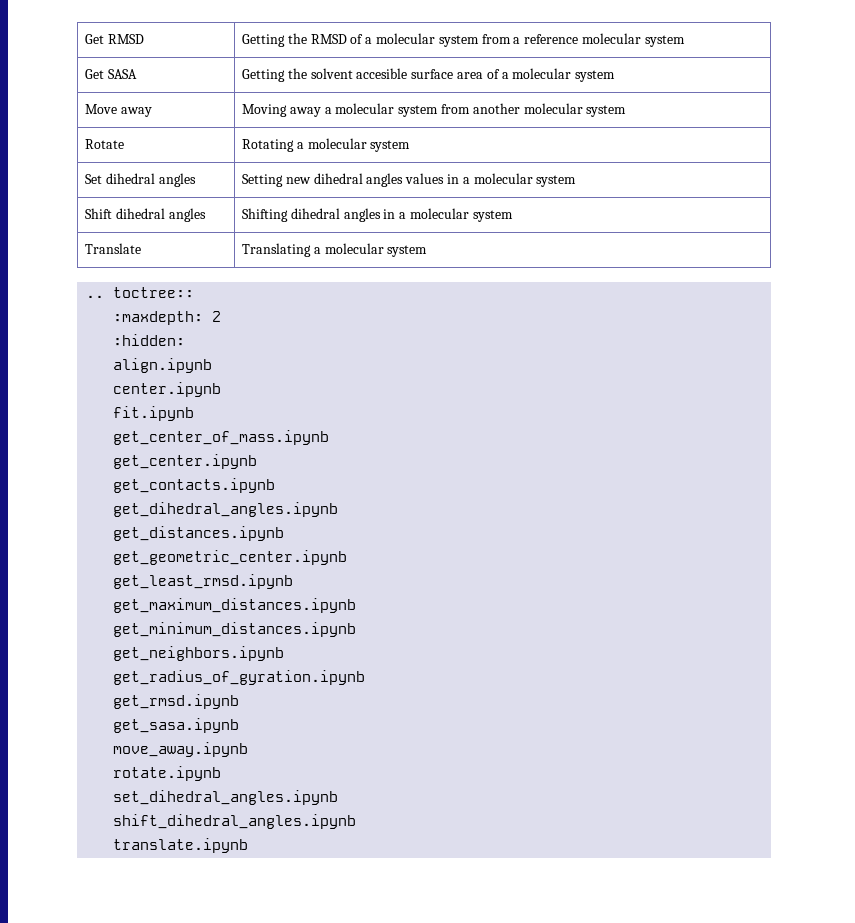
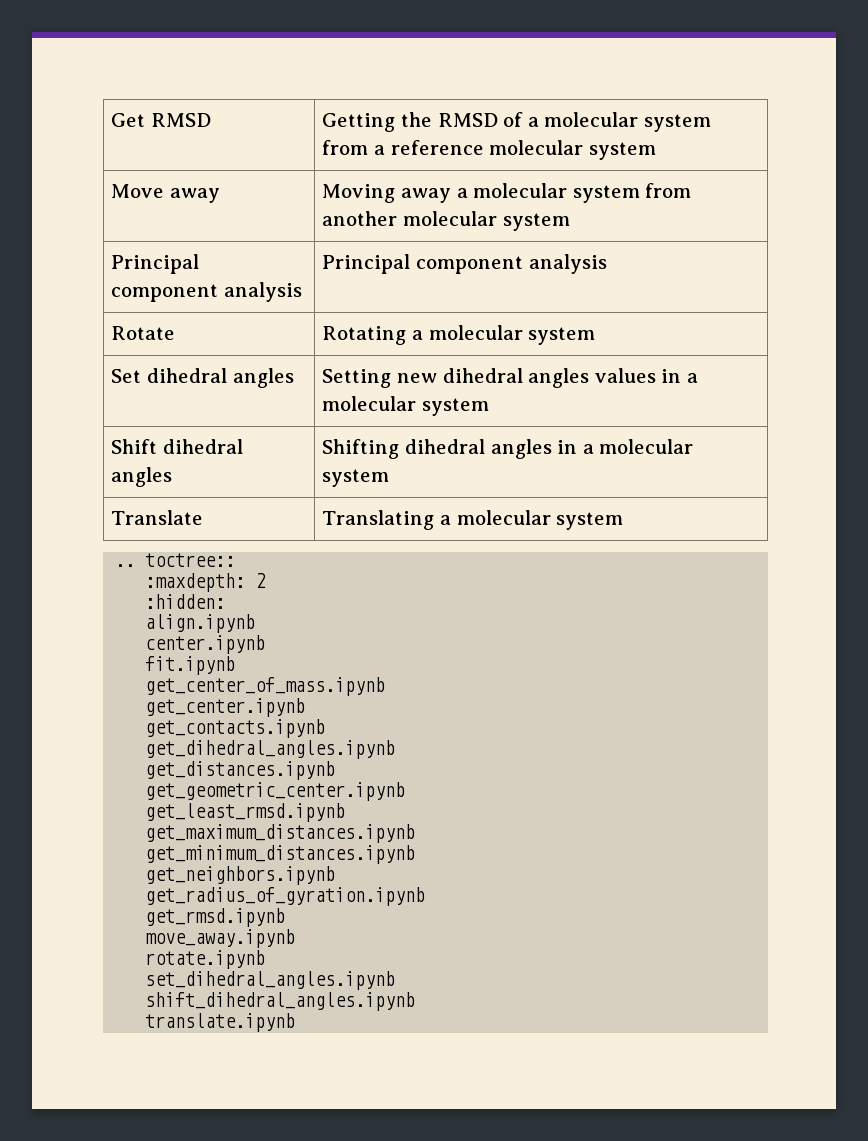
[85,69,137,79] [242,68,616,82] // Get SASA | Getting the solvent accesible surface area of a molecular system -> (656, 151) none
(627, 111) none -> [111,254,200,274] [111,282,302,302] [322,254,607,274] // Principal component analysis | Principal component analysis
[113,718,240,733] // get_sasa.ipynb -> (286, 917) none

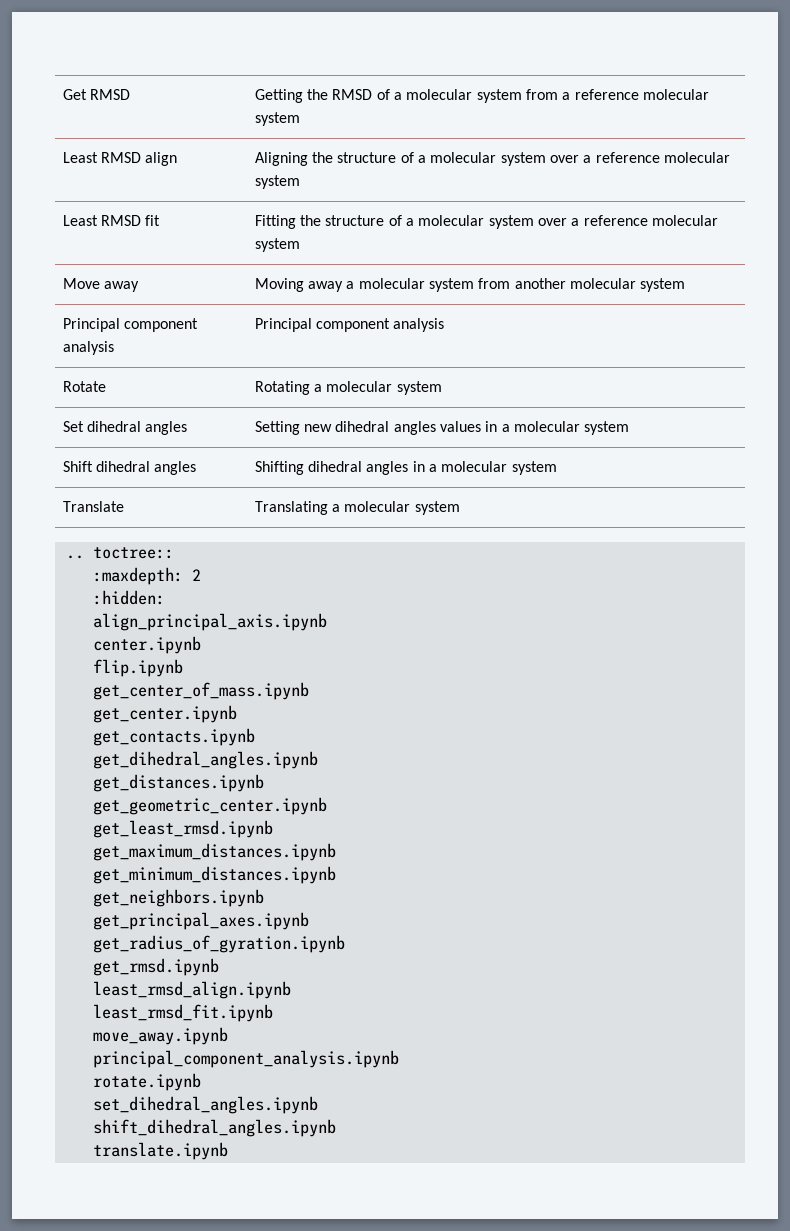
(656, 151) none -> [62,152,178,166] [254,152,731,166] [254,175,300,189] [62,215,161,226] [254,215,719,229] [254,238,300,252] // Least RMSD align | Aligning the structure of a molecular system over a reference molecular system // Least RMSD fit | Fitting the structure of a molecular system over a reference molecular system
[145,614,256,633] align.ipynb -> [92,613,327,631] align_principal_axis.ipynb
[145,656,236,675] fit.ipynb -> [92,659,183,677] flip.ipynb
(336, 875) none -> [92,912,309,930] // get_principal_axes.ipynb
(286, 917) none -> [92,981,291,999] [92,1004,273,1022] // least_rmsd_align.ipynb // least_rmsd_fit.ipynb
(296, 938) none -> [92,1050,399,1068] // principal_component_analysis.ipynb

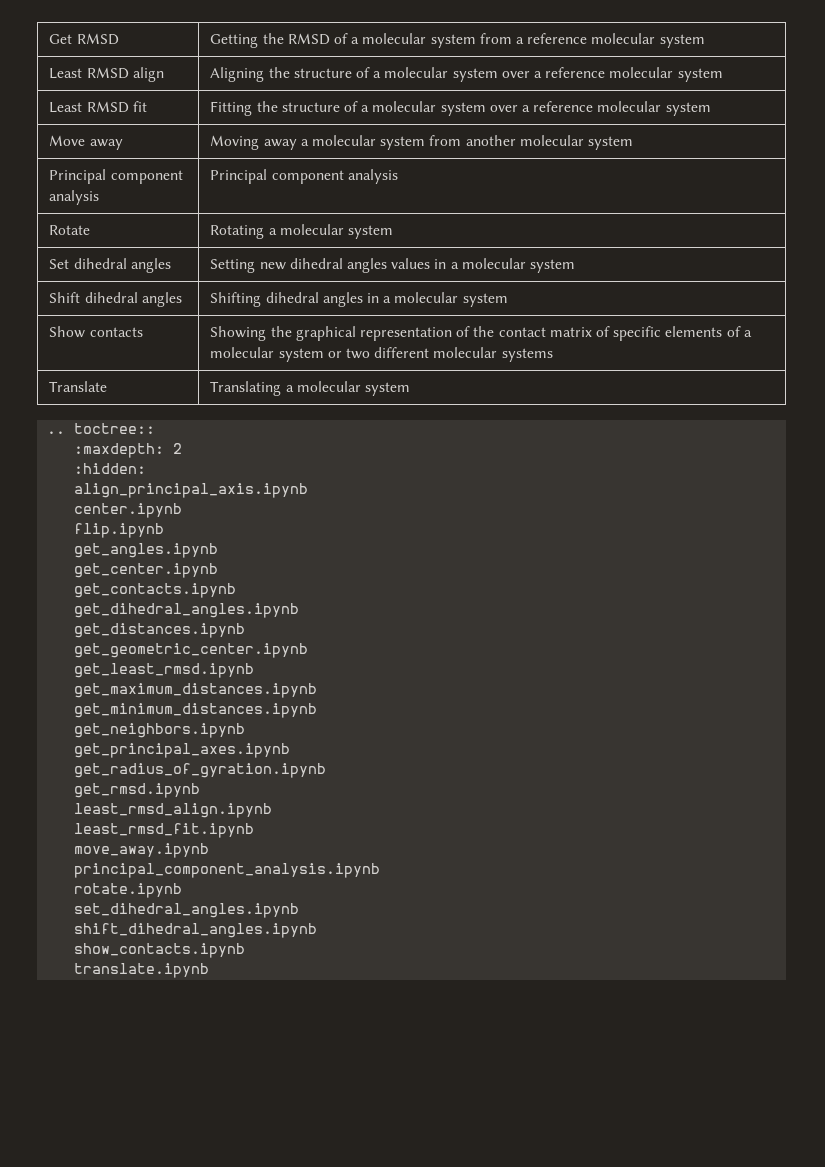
(557, 468) none -> [49,326,143,338] [210,326,752,341] [210,347,553,362] // Show contacts | Showing the graphical representation of the contact matrix of specific elements of a molecular system or two different molecular systems
[92,682,309,700] get_center_of_mass.ipynb -> [74,543,219,558] get_angles.ipynb
(336, 1128) none -> [74,943,246,958] // show_contacts.ipynb

